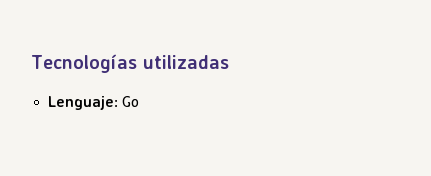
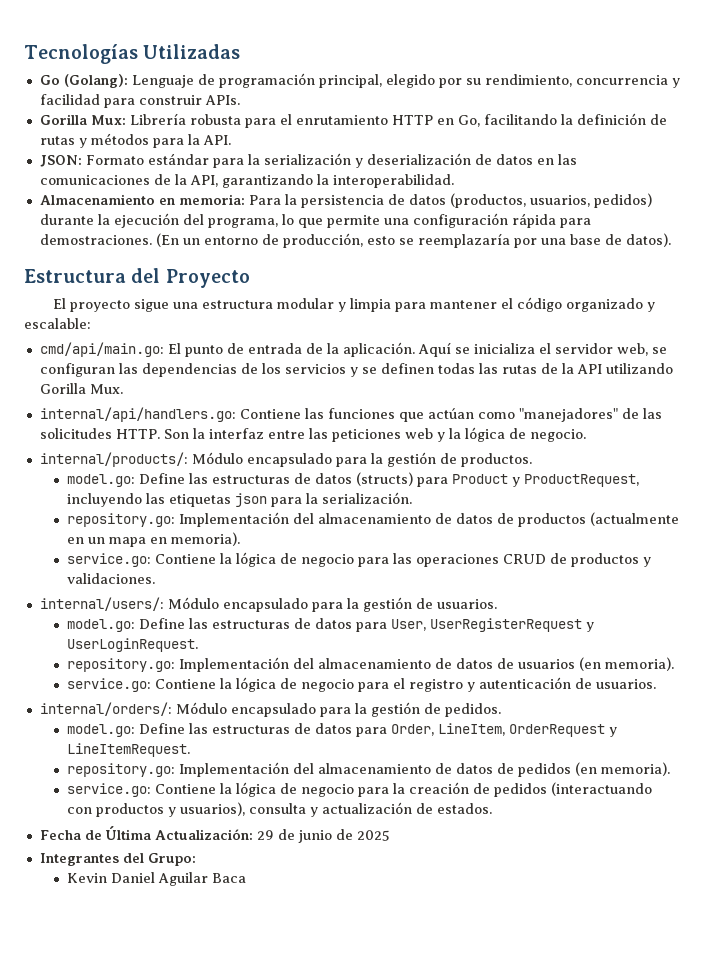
[142,55,229,69] [48,96,140,110] utilizadas // Lenguaje: Go -> [143,44,241,59] [39,73,680,88] [39,94,240,108] [39,113,667,128] [39,133,231,148] [39,153,577,168] [39,174,454,188] [39,193,652,208] [39,213,591,228] [39,233,671,248] [24,268,250,288] [52,297,655,312] [24,318,91,329] [39,342,667,357] [39,363,673,377] [39,383,123,394] [39,407,662,422] [39,427,586,442] [39,452,532,467] [67,472,640,487] [67,492,413,507] [67,512,680,527] [67,532,241,547] [67,552,652,567] [67,573,156,584] [39,597,497,612] [67,618,595,632] [67,638,199,652] [67,657,675,672] [67,677,657,692] [39,702,501,717] [67,723,618,737] [67,743,191,757] [67,762,671,777] [67,782,653,797] [67,802,493,817] [39,826,390,843] [39,853,196,866] [67,872,247,886] Utilizadas // Go (Golang): Lenguaje de programación principal, elegido por su rendimiento, concurrencia y facilidad para construir APIs. // Gorilla Mux: Librería robusta para el enrutamiento HTTP en Go, facilitando la definición de rutas y métodos para la API. // JSON: Formato estándar para la serialización y deserialización de datos en las comunicaciones de la API, garantizando la interoperabilidad. // Almacenamiento en memoria: Para la persistencia de datos (productos, usuarios, pedidos) durante la ejecución del programa, lo que permite una configuración rápida para demostraciones. (En un entorno de producción, esto se reemplazaría por una base de datos). // Estructura del Proyecto // El proyecto sigue una estructura modular y limpia para mantener el código organizado y escalable: // cmd/api/main.go: El punto de entrada de la aplicación. Aquí se inicializa el servidor web, se configuran las dependencias de los servicios y se definen todas las rutas de la API utilizando Gorilla Mux. // internal/api/handlers.go: Contiene las funciones que actúan como "manejadores" de las solicitudes HTTP. Son la interfaz entre las peticiones web y la lógica de negocio. // internal/products/: Módulo encapsulado para la gestión de productos. // model.go: Define las estructuras de datos (structs) para Product y ProductRequest, incluyendo las etiquetas json para la serialización. // repository.go: Implementación del almacenamiento de datos de productos (actualmente en un mapa en memoria). // service.go: Contiene la lógica de negocio para las operaciones CRUD de productos y validaciones. // internal/users/: Módulo encapsulado para la gestión de usuarios. // model.go: Define las estructuras de datos para User, UserRegisterRequest y UserLoginRequest. // repository.go: Implementación del almacenamiento de datos de usuarios (en memoria). // service.go: Contiene la lógica de negocio para el registro y autenticación de usuarios. // internal/orders/: Módulo encapsulado para la gestión de pedidos. // model.go: Define las estructuras de datos para Order, LineItem, OrderRequest y LineItemRequest. // repository.go: Implementación del almacenamiento de datos de pedidos (en memoria). // service.go: Contiene la lógica de negocio para la creación de pedidos (interactuando con productos y usuarios), consulta y actualización de estados. // Fecha de Última Actualización: 29 de junio de 2025 // Integrantes del Grupo: // Kevin Daniel Aguilar Baca

